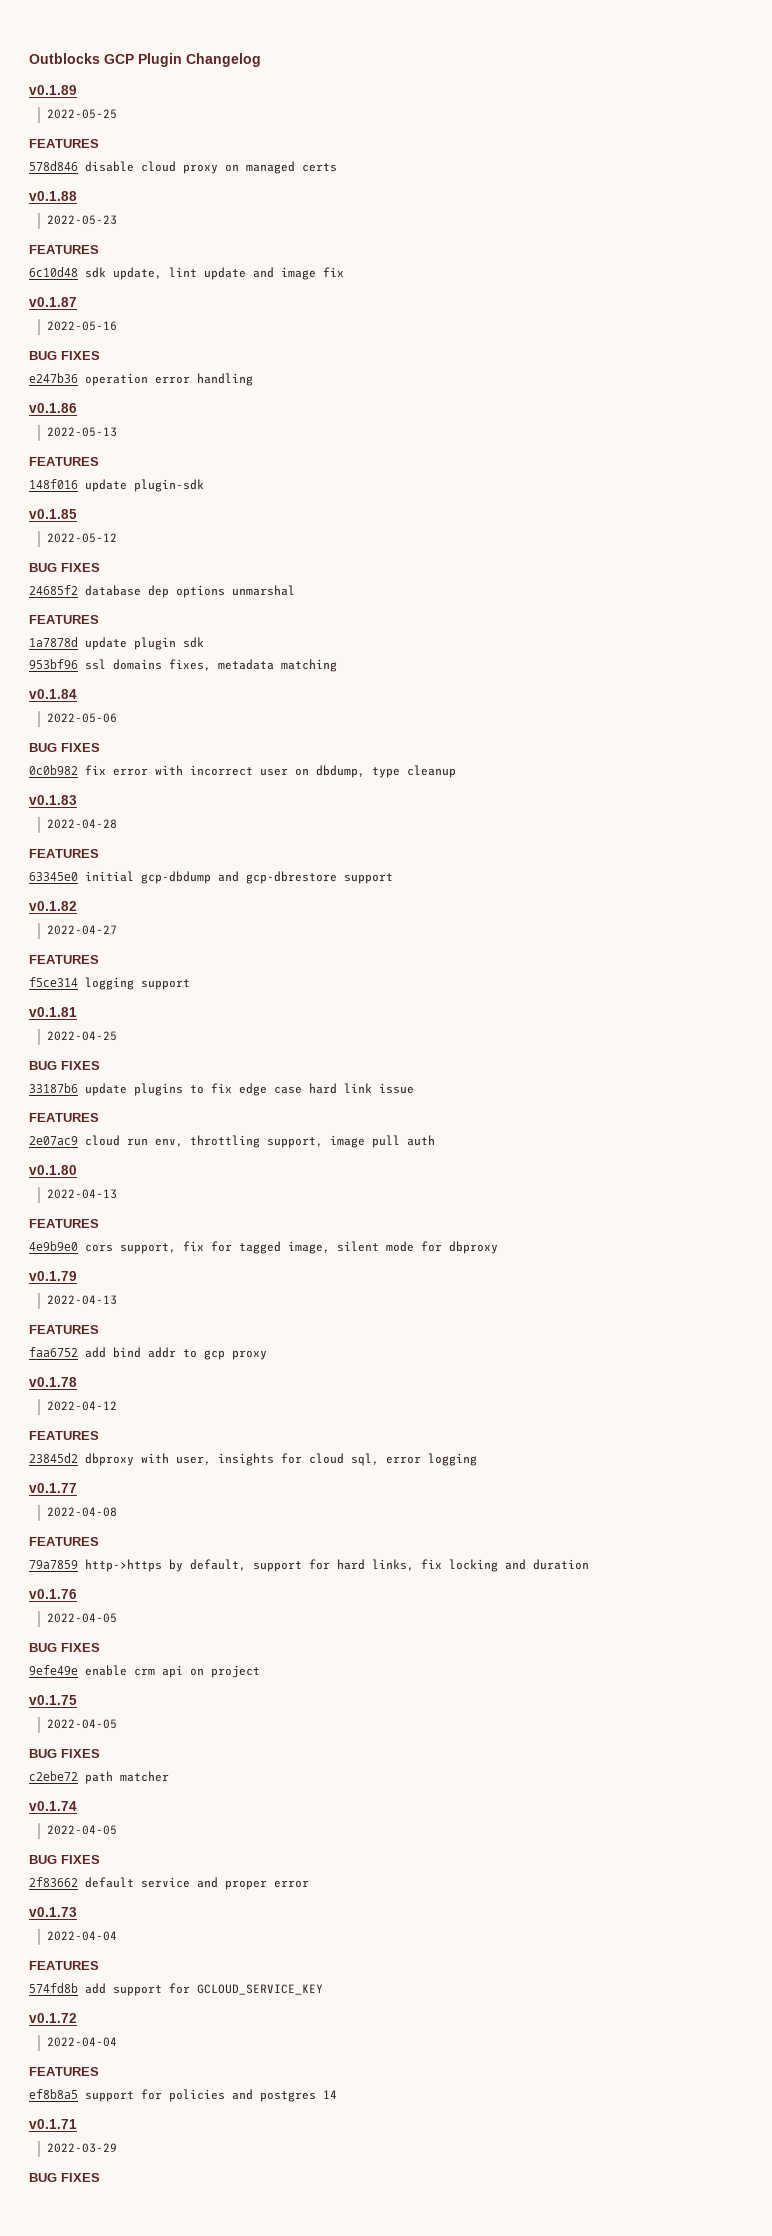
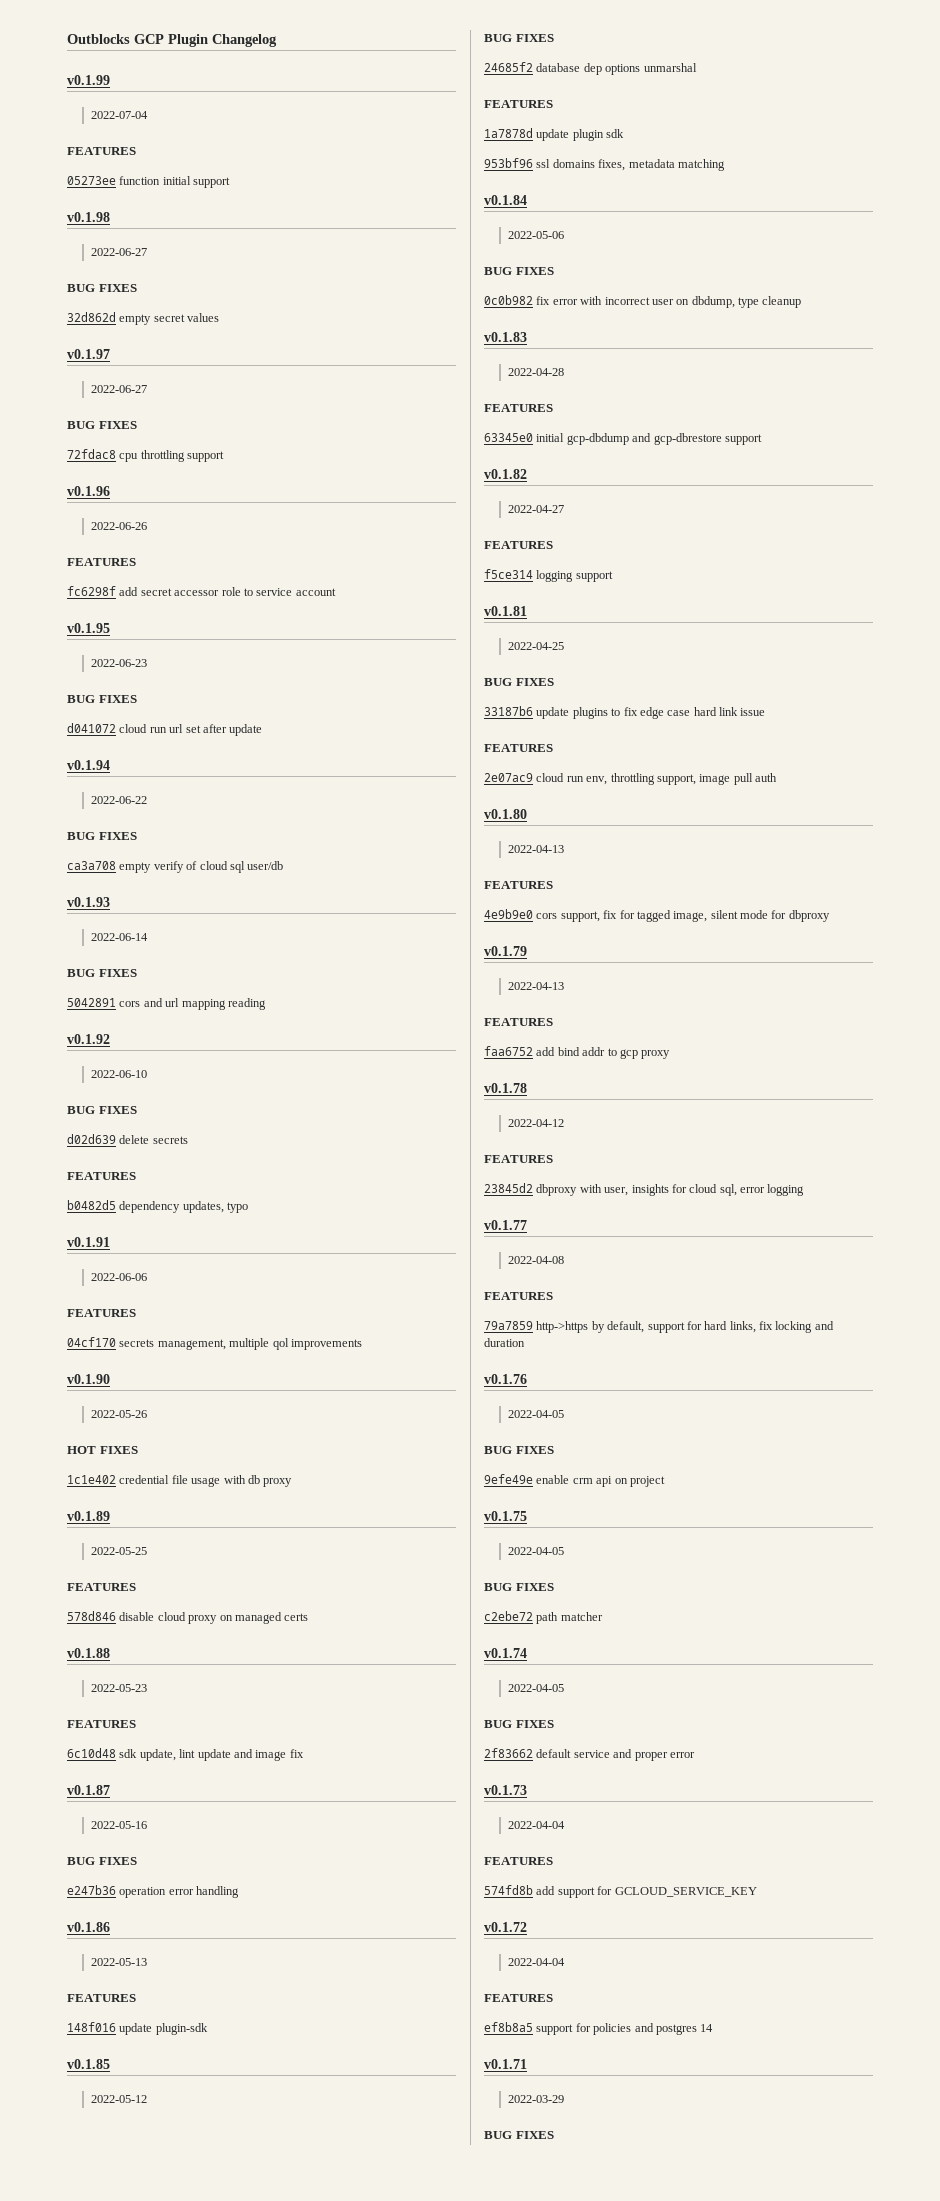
(261, 60) none -> [67,75,110,85] [90,111,148,119] [67,147,136,155] [67,176,231,188] [67,212,110,222] [90,248,147,256] [67,284,137,292] [67,312,220,325] [67,349,110,359] [90,385,147,393] [67,421,137,429] [67,449,225,462] [67,486,110,496] [90,522,147,530] [67,558,136,566] [67,586,336,596] [67,623,110,633] [90,659,147,667] [67,695,137,703] [67,723,263,736] [67,760,110,770] [90,796,147,804] [67,832,137,840] [67,861,284,873] [67,897,110,907] [90,933,148,941] [67,969,137,977] [67,998,266,1010] [67,1034,110,1044] [90,1070,147,1078] [67,1106,137,1114] [67,1134,188,1144] [67,1172,136,1180] [67,1200,249,1213] [67,1237,110,1247] [90,1273,147,1281] [67,1309,136,1317] [67,1337,362,1350] [67,1374,110,1384] [90,1410,147,1418] [67,1446,138,1454] [67,1475,293,1487] // v0.1.99 // 2022-07-04 // FEATURES // 05273ee function initial support // v0.1.98 // 2022-06-27 // BUG FIXES // 32d862d empty secret values // v0.1.97 // 2022-06-27 // BUG FIXES // 72fdac8 cpu throttling support // v0.1.96 // 2022-06-26 // FEATURES // fc6298f add secret accessor role to service account // v0.1.95 // 2022-06-23 // BUG FIXES // d041072 cloud run url set after update // v0.1.94 // 2022-06-22 // BUG FIXES // ca3a708 empty verify of cloud sql user/db // v0.1.93 // 2022-06-14 // BUG FIXES // 5042891 cors and url mapping reading // v0.1.92 // 2022-06-10 // BUG FIXES // d02d639 delete secrets // FEATURES // b0482d5 dependency updates, typo // v0.1.91 // 2022-06-06 // FEATURES // 04cf170 secrets management, multiple qol improvements // v0.1.90 // 2022-05-26 // HOT FIXES // 1c1e402 credential file usage with db proxy

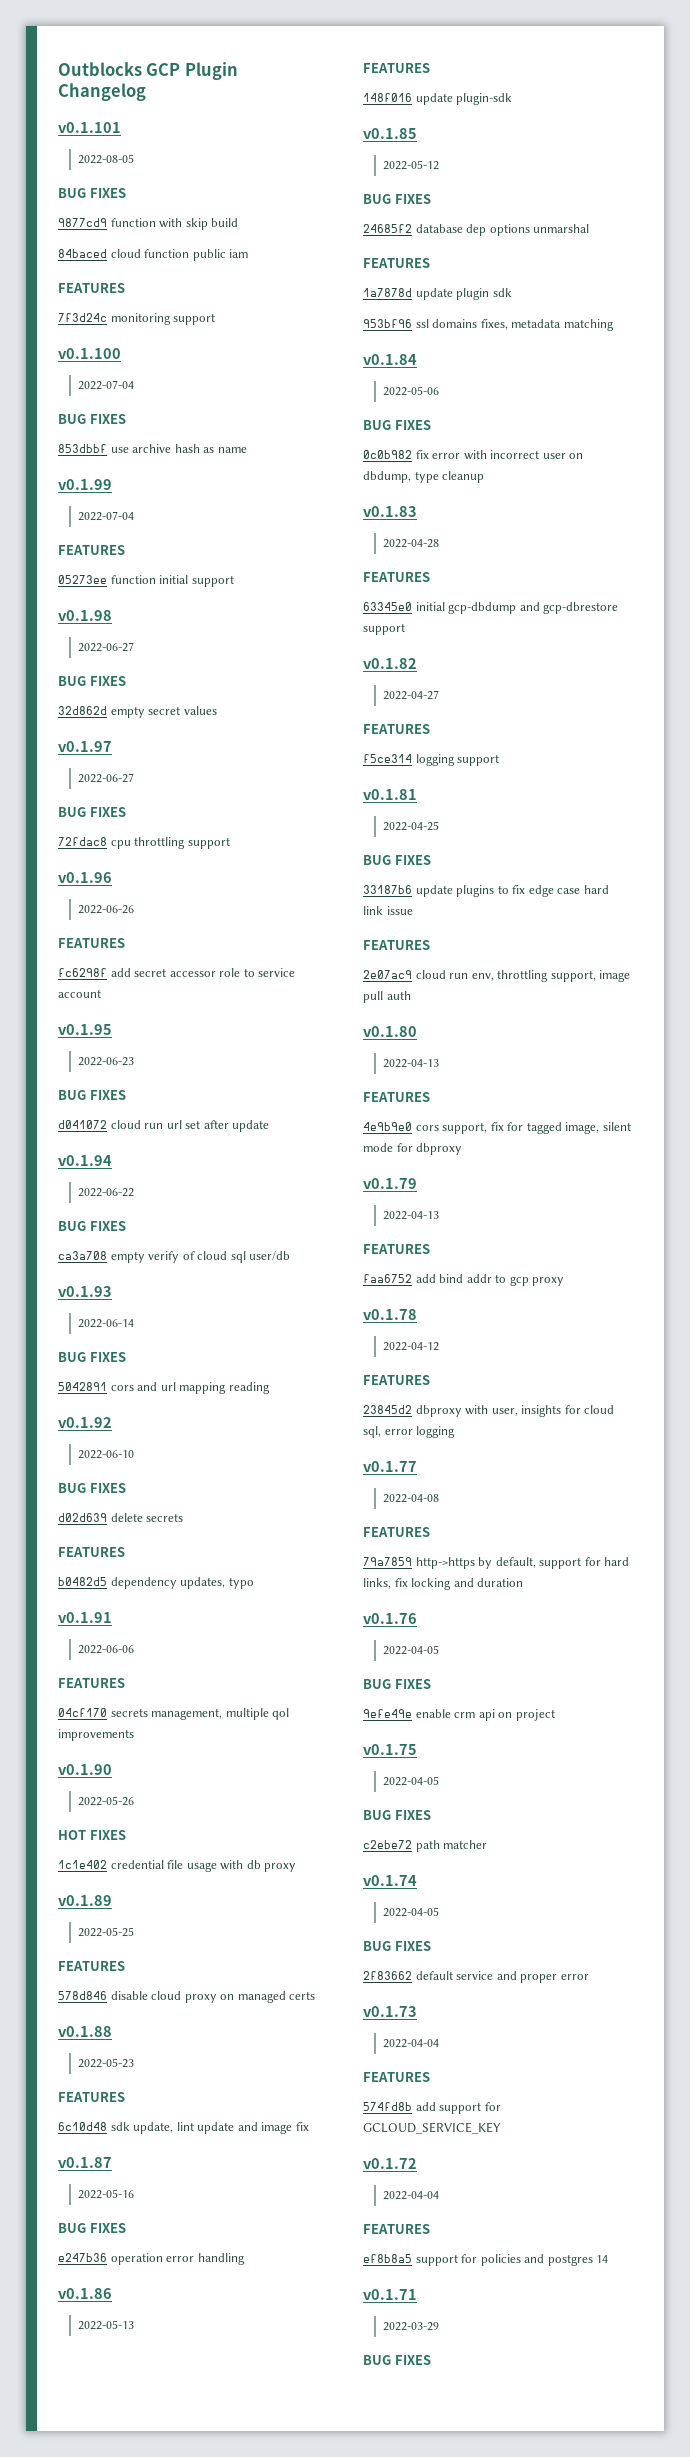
(277, 40) none -> [58,122,121,133] [78,154,135,164] [58,188,126,198] [58,218,239,230] [58,249,249,261] [58,283,125,293] [58,313,216,325] [58,348,121,359] [78,380,135,390] [58,414,126,424] [58,444,247,453] // v0.1.101 // 2022-08-05 // BUG FIXES // 9877cd9 function with skip build // 84baced cloud function public iam // FEATURES // 7f3d24c monitoring support // v0.1.100 // 2022-07-04 // BUG FIXES // 853dbbf use archive hash as name

